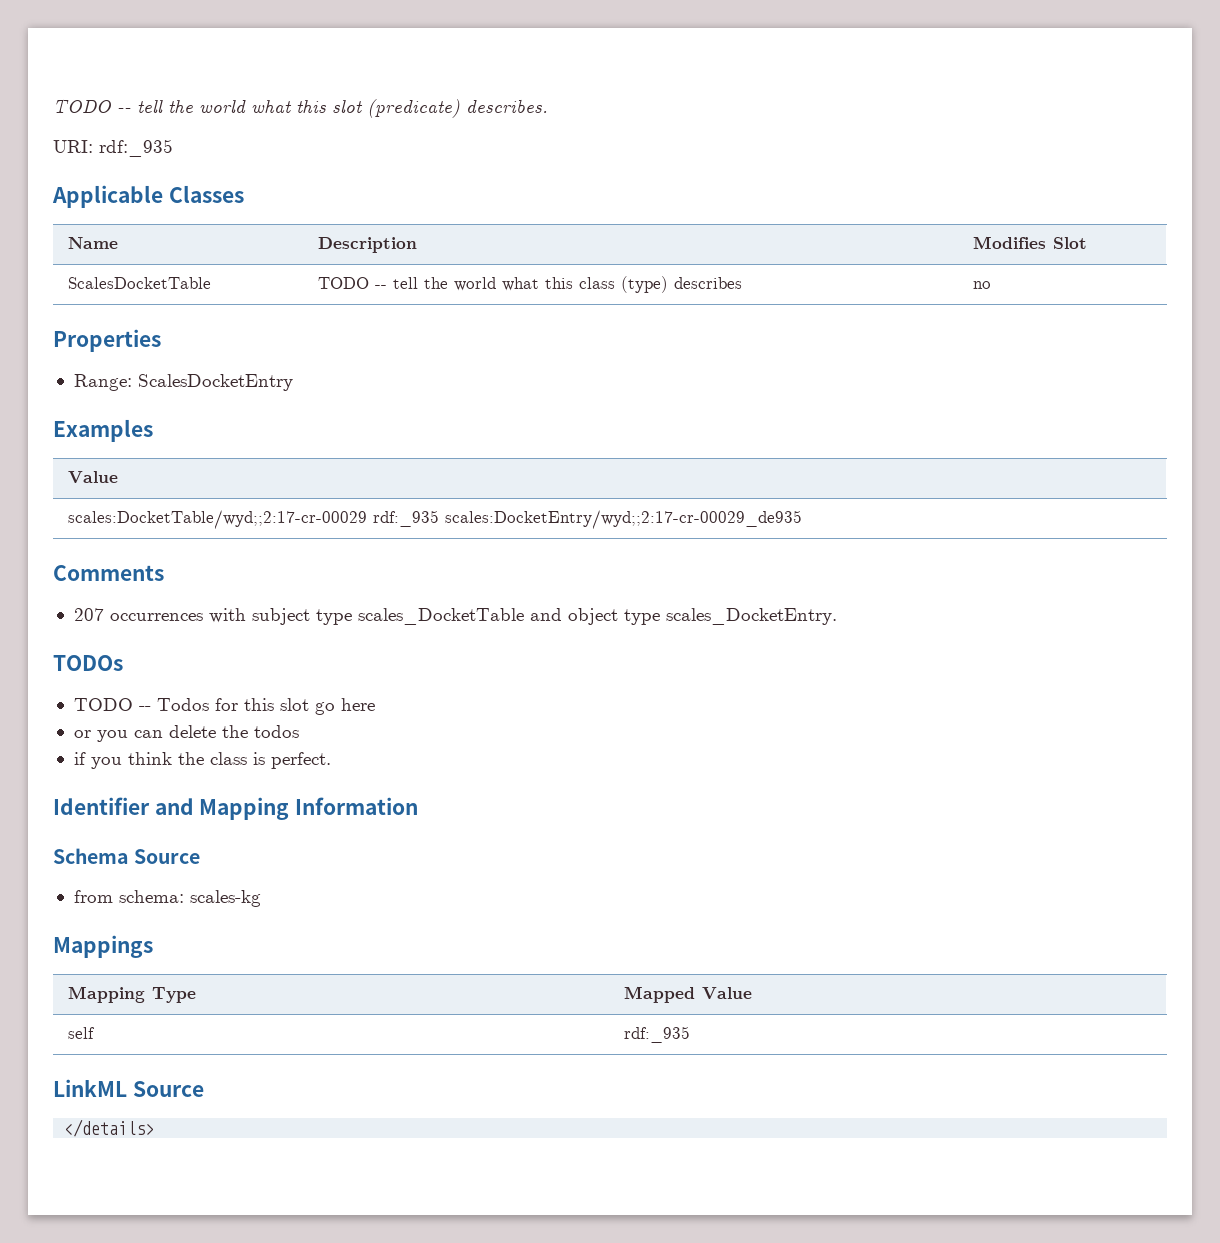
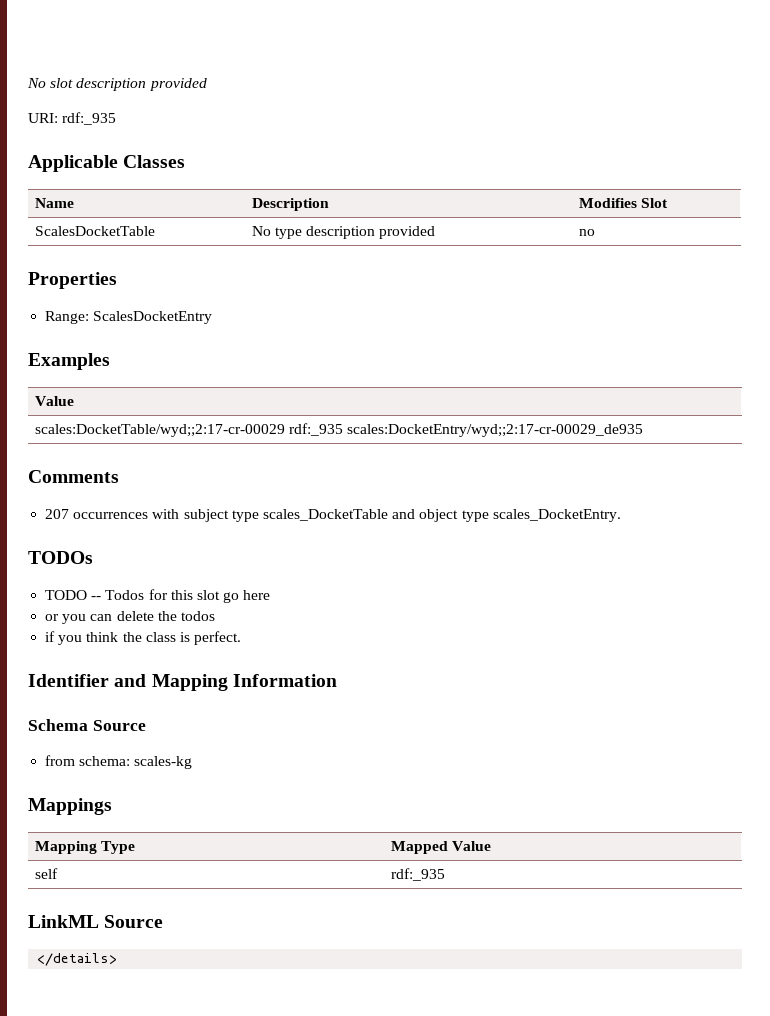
[53,99,548,118] TODO -- tell the world what this slot (predicate) describes. -> [27,78,207,91] No slot description provided
[317,276,742,293] TODO -- tell the world what this class (type) describes -> [251,226,436,239] No type description provided

